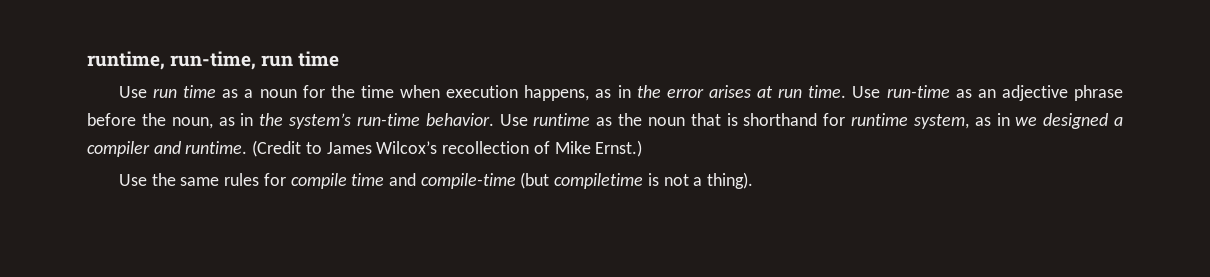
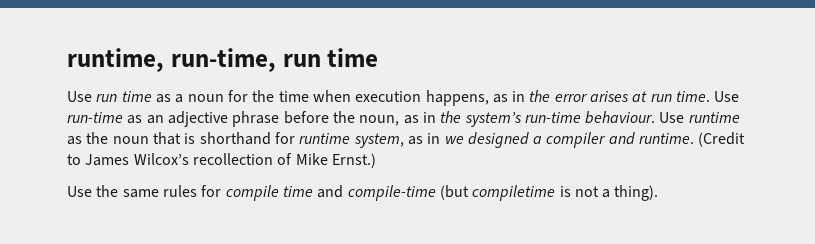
[425,113,494,126] behavior. -> [585,111,656,124] behaviour.

